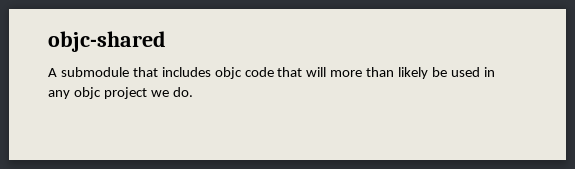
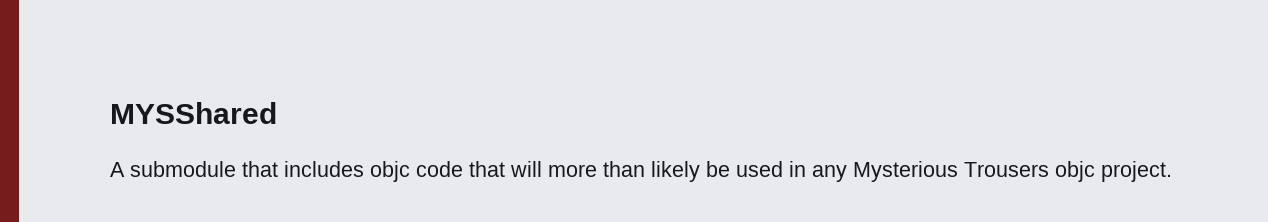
[48,31,166,52] objc-shared -> [110,102,277,124] MYSShared
[73,87,193,99] objc project we do. -> [853,161,1172,182] Mysterious Trousers objc project.

